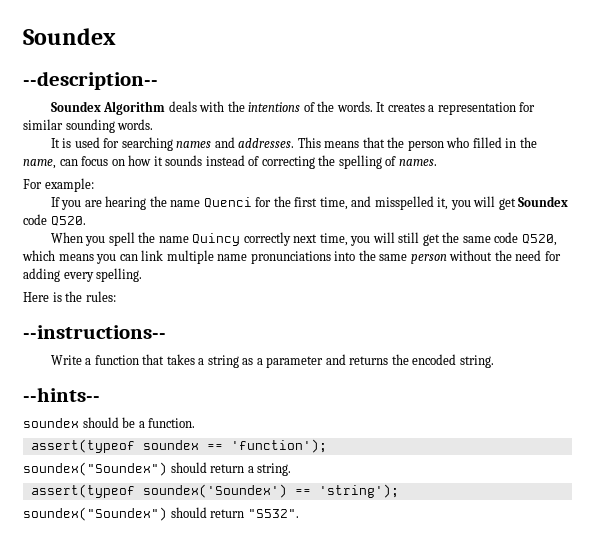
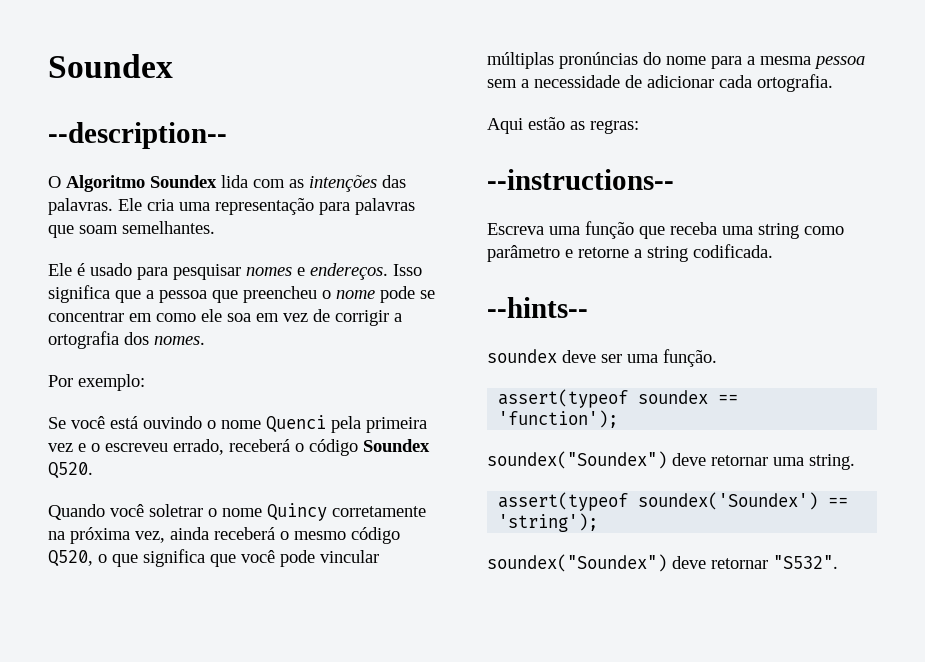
[50,101,536,115] [23,119,154,133] [50,137,537,151] [23,155,437,169] [23,178,94,192] [50,196,569,210] [23,214,86,226] [50,232,557,246] [22,250,561,264] [23,268,143,282] [23,291,116,302] [23,325,166,339] [50,354,494,368] [23,387,100,402] [23,417,196,428] Soundex Algorithm deals with the intentions of the words. It creates a representation for similar sounding words. // It is used for searching names and addresses. This means that the person who filled in the name, can focus on how it sounds instead of correcting the spelling of names. // For example: // If you are hearing the name Quenci for the first time, and misspelled it, you will get Soundex code Q520. // When you spell the name Quincy correctly next time, you will still get the same code Q520, which means you can link multiple name pronunciations into the same person without the need for adding every spelling. // Here is the rules: // --instructions-- // Write a function that takes a string as a parameter and returns the encoded string. // --hints-- // soundex should be a function. -> [48,175,406,192] [48,198,415,215] [48,221,215,238] [48,263,422,280] [48,285,435,303] [48,309,402,326] [48,331,205,349] [48,374,145,391] [48,415,427,433] [48,439,430,456] [48,462,93,479] [48,503,426,521] [48,527,400,544] [48,549,379,567] [487,52,865,69] [487,74,833,92] [487,117,639,134] [487,169,674,190] [487,221,844,239] [487,244,773,262] [487,297,588,318] [487,349,717,367] O Algoritmo Soundex lida com as intenções das palavras. Ele cria uma representação para palavras que soam semelhantes. // Ele é usado para pesquisar nomes e endereços. Isso significa que a pessoa que preencheu o nome pode se concentrar em como ele soa em vez de corrigir a ortografia dos nomes. // Por exemplo: // Se você está ouvindo o nome Quenci pela primeira vez e o escreveu errado, receberá o código Soundex Q520. // Quando você soletrar o nome Quincy corretamente na próxima vez, ainda receberá o mesmo código Q520, o que significa que você pode vincular múltiplas pronúncias do nome para a mesma pessoa sem a necessidade de adicionar cada ortografia. // Aqui estão as regras: // --instructions-- // Escreva uma função que receba uma string como parâmetro e retorne a string codificada. // --hints-- // soundex deve ser uma função.
[170,462,254,473] should return a -> [672,453,804,466] deve retornar uma
[170,507,245,518] should return -> [672,556,768,569] deve retornar

